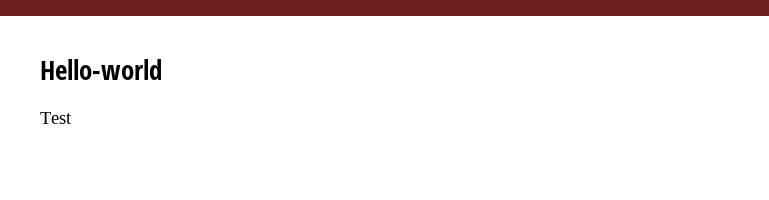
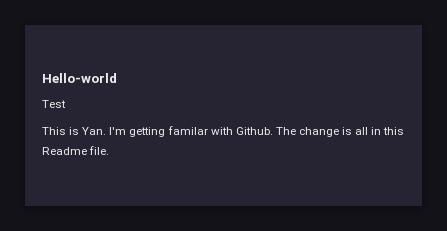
(72, 118) none -> [42,126,405,137] [42,146,110,155] // This is Yan. I'm getting familar with Github. The change is all in this Readme file.

